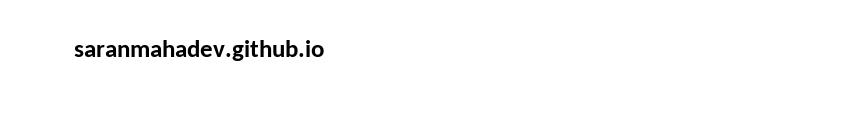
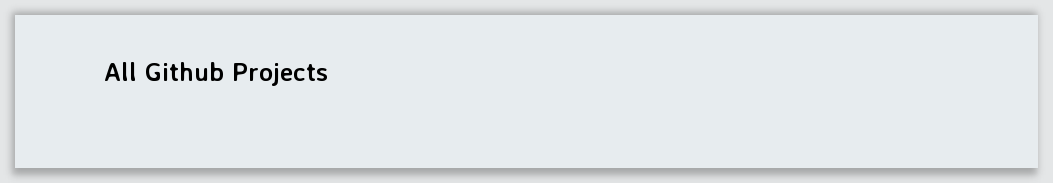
[74,40,324,61] saranmahadev.github.io -> [104,62,328,86] All Github Projects

